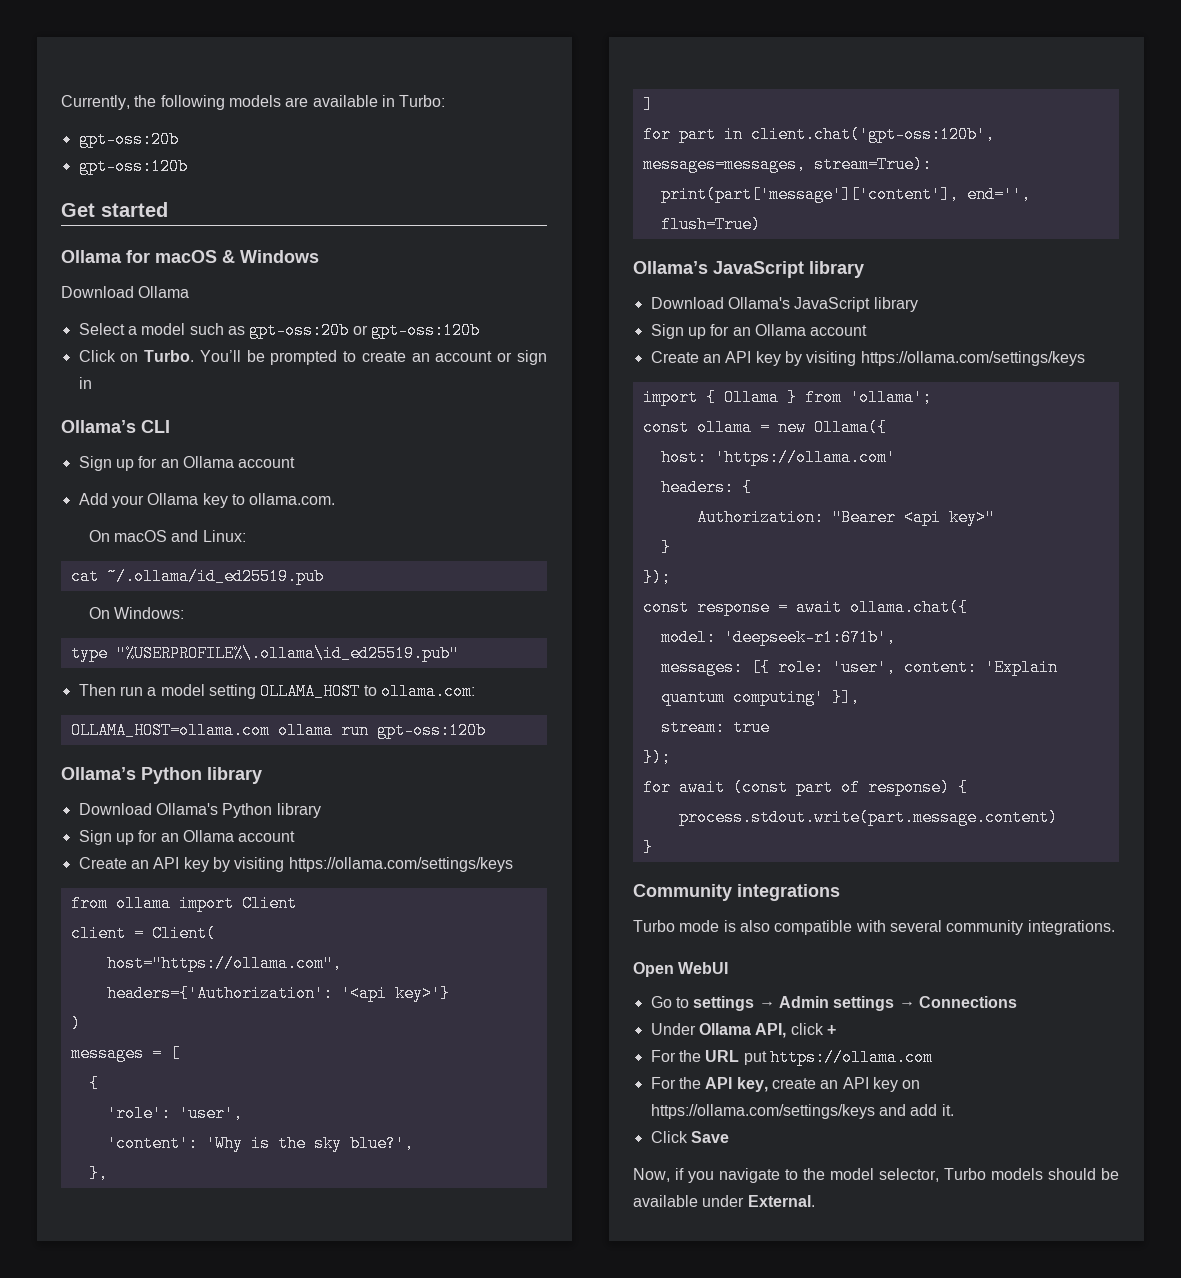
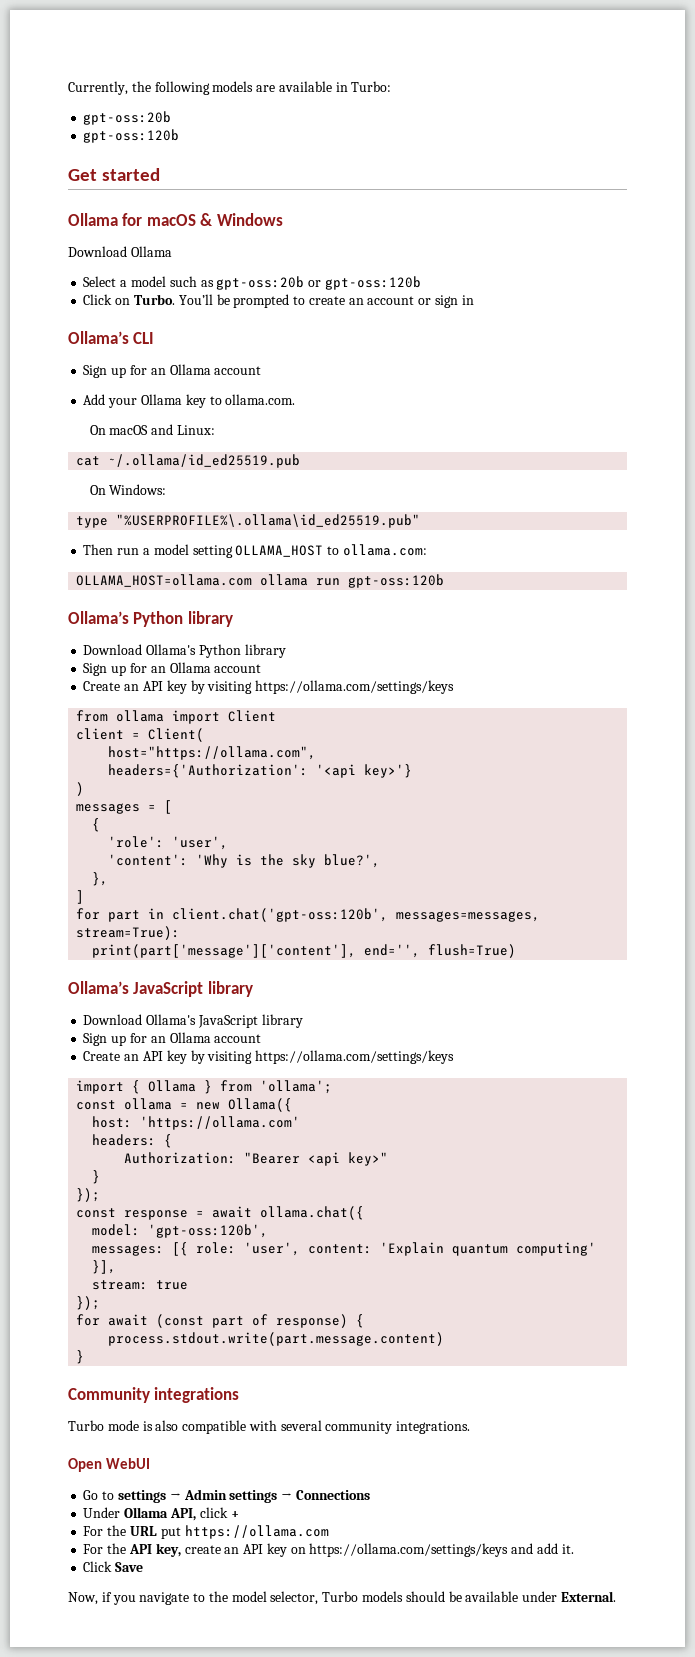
[723,629,896,646] 'deepseek-r1:671b', -> [148,1224,269,1238] 'gpt-oss:120b',

